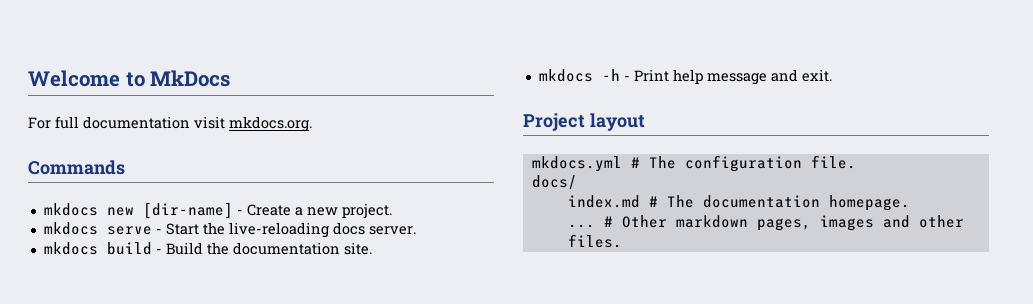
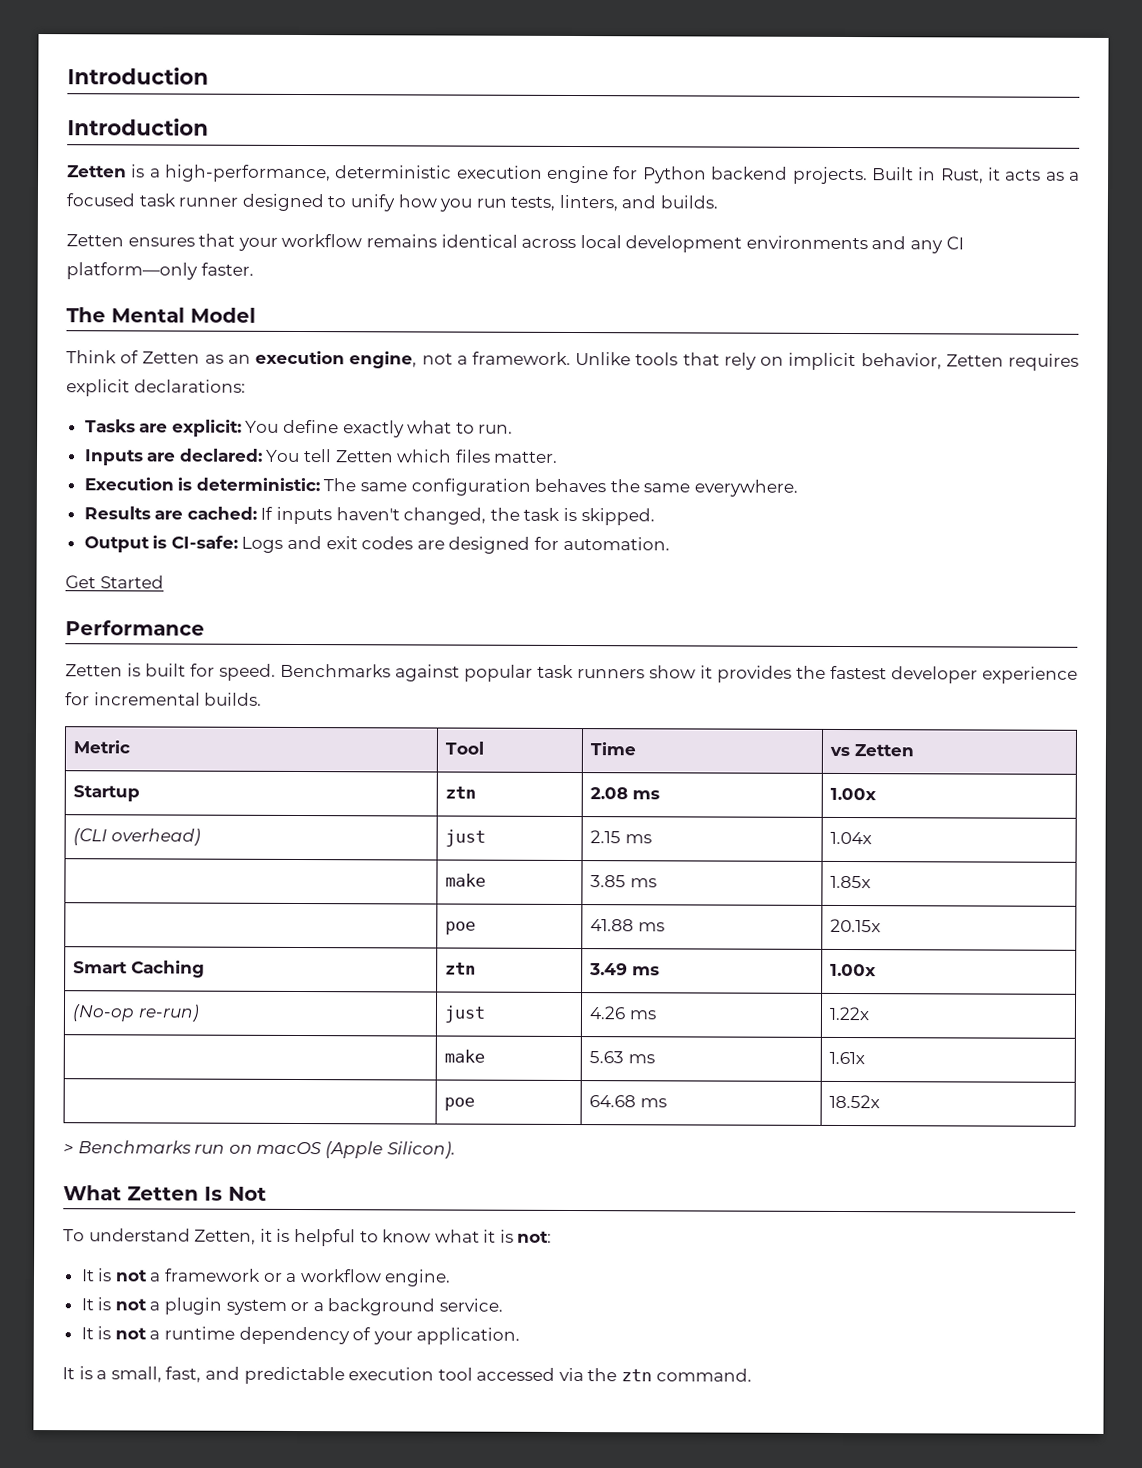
[28,70,231,87] [28,116,312,132] [28,160,125,175] [43,202,392,219] [43,222,416,238] [43,242,372,255] [538,69,832,85] [523,113,645,131] [531,155,856,172] [531,175,577,190] [567,195,910,211] [567,215,964,231] [567,234,622,248] Welcome to MkDocs // For full documentation visit mkdocs.org. // Commands // mkdocs new [dir-name] - Create a new project. // mkdocs serve - Start the live-reloading docs server. // mkdocs build - Build the documentation site. // mkdocs -h - Print help message and exit. // Project layout // mkdocs.yml # The configuration file. // docs/ // index.md # The documentation homepage. // ... # Other markdown pages, images and other files. -> [67,67,209,85] [67,118,209,136] [67,164,1081,185] [66,193,719,212] [66,233,964,254] [66,262,254,280] [66,307,256,323] [66,350,1079,371] [66,379,246,397] [84,419,514,438] [83,448,559,466] [83,477,799,497] [83,506,655,526] [83,535,670,554] [65,575,164,589] [65,620,205,636] [65,663,1078,684] [65,692,263,706] [72,740,130,754] [444,741,484,755] [589,742,636,756] [828,744,914,757] [72,785,140,802] [444,786,476,799] [589,787,660,800] [829,787,877,801] [72,828,201,846] [444,829,486,847] [589,830,652,844] [829,831,872,845] [444,873,486,887] [589,875,657,888] [829,875,871,889] [444,921,476,935] [589,919,665,932] [829,918,881,933] [72,960,205,978] [444,962,476,975] [588,963,660,976] [829,963,877,977] [71,1004,200,1022] [443,1005,486,1023] [588,1006,656,1020] [828,1006,870,1021] [443,1049,485,1063] [588,1051,655,1064] [828,1051,865,1065] [443,1097,475,1111] [588,1095,667,1108] [828,1094,880,1109] [63,1140,456,1159] [63,1185,267,1201] [63,1228,553,1247] [80,1268,452,1287] [80,1297,504,1316] [80,1326,521,1345] [62,1366,752,1385] Introduction // Introduction // Zetten is a high-performance, deterministic execution engine for Python backend projects. Built in Rust, it acts as a focused task runner designed to unify how you run tests, linters, and builds. // Zetten ensures that your workflow remains identical across local development environments and any CI platform—only faster. // The Mental Model // Think of Zetten as an execution engine, not a framework. Unlike tools that rely on implicit behavior, Zetten requires explicit declarations: // Tasks are explicit: You define exactly what to run. // Inputs are declared: You tell Zetten which files matter. // Execution is deterministic: The same configuration behaves the same everywhere. // Results are cached: If inputs haven't changed, the task is skipped. // Output is CI-safe: Logs and exit codes are designed for automation. // Get Started // Performance // Zetten is built for speed. Benchmarks against popular task runners show it provides the fastest developer experience for incremental builds. // Metric | Tool | Time | vs Zetten // Startup | ztn | 2.08 ms | 1.00x // (CLI overhead) | just | 2.15 ms | 1.04x // | make | 3.85 ms | 1.85x // | poe | 41.88 ms | 20.15x // Smart Caching | ztn | 3.49 ms | 1.00x // (No-op re-run) | just | 4.26 ms | 1.22x // | make | 5.63 ms | 1.61x // | poe | 64.68 ms | 18.52x // > Benchmarks run on macOS (Apple Silicon). // What Zetten Is Not // To understand Zetten, it is helpful to know what it is not: // It is not a framework or a workflow engine. // It is not a plugin system or a background service. // It is not a runtime dependency of your application. // It is a small, fast, and predictable execution tool accessed via the ztn command.

